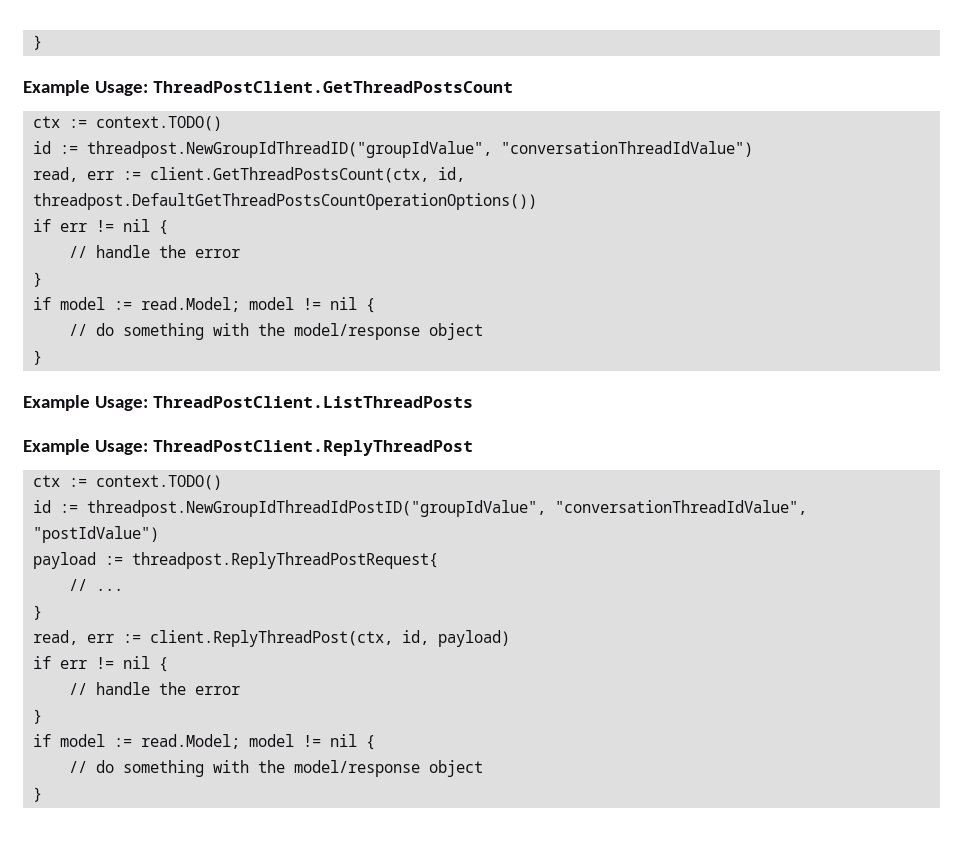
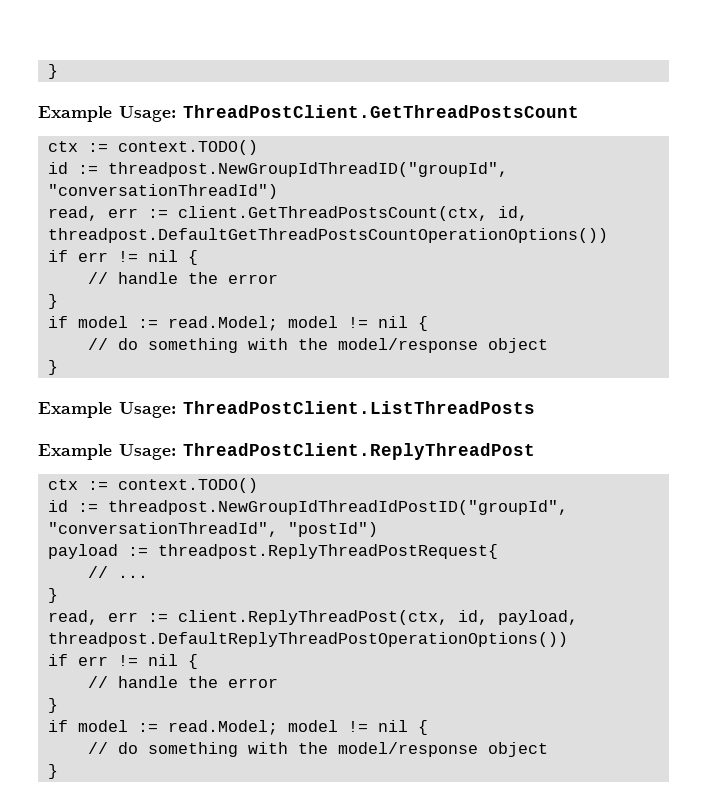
[87,141,754,158] threadpost.NewGroupIdThreadID("groupIdValue", "conversationThreadIdValue") -> [107,162,508,177] [47,184,278,199] threadpost.NewGroupIdThreadID("groupId", "conversationThreadId")
[87,500,808,517] [33,526,160,543] threadpost.NewGroupIdThreadIdPostID("groupIdValue", "conversationThreadIdValue", "postIdValue") -> [107,500,568,515] [47,522,378,537] threadpost.NewGroupIdThreadIdPostID("groupId", "conversationThreadId", "postId")
[438,630,511,647] payload) -> [497,610,578,625] [47,632,568,647] payload, threadpost.DefaultReplyThreadPostOperationOptions())

